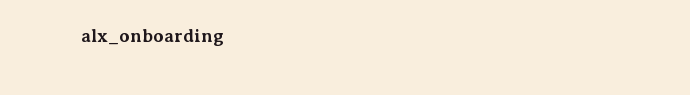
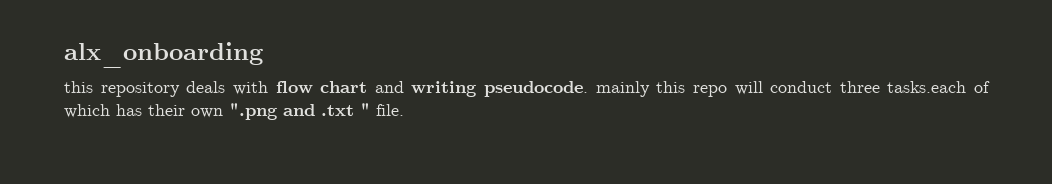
(224, 37) none -> [64,81,990,97] [64,103,404,120] // this repository deals with flow chart and writing pseudocode. mainly this repo will conduct three tasks.each of which has their own ".png and .txt " file.

